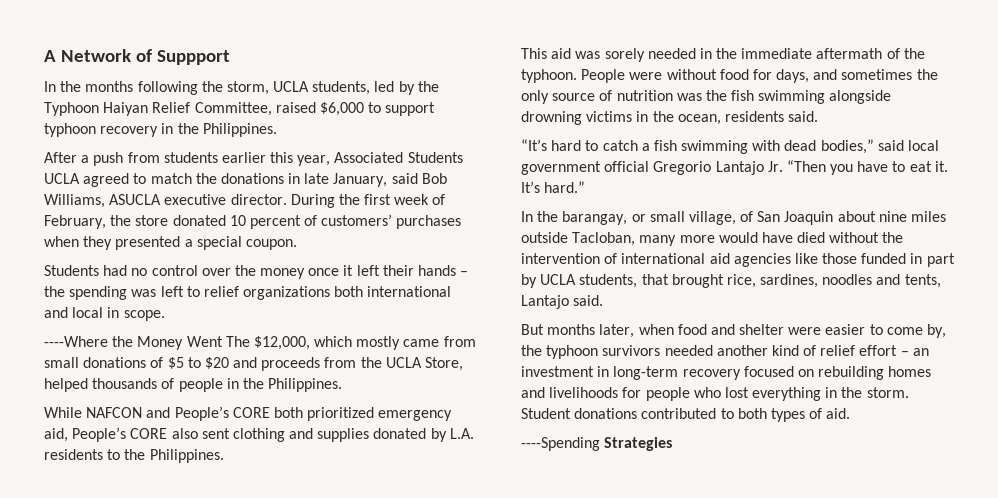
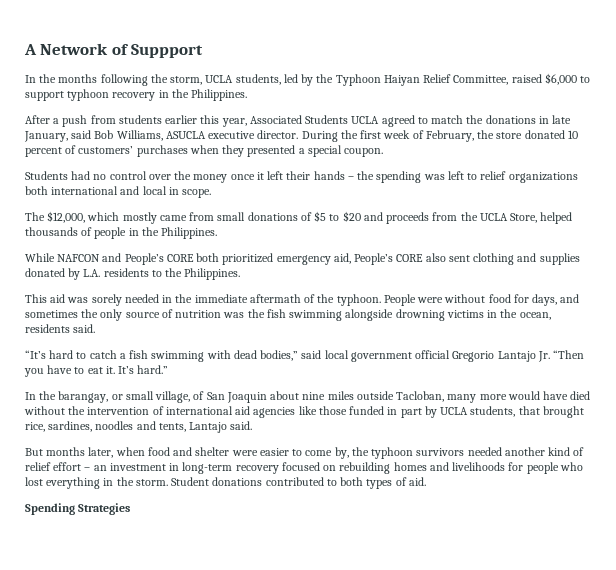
[44,336,223,350] ----Where the Money Went -> (212, 193) none
[521,437,600,451] ----Spending -> [25,503,75,515] Spending

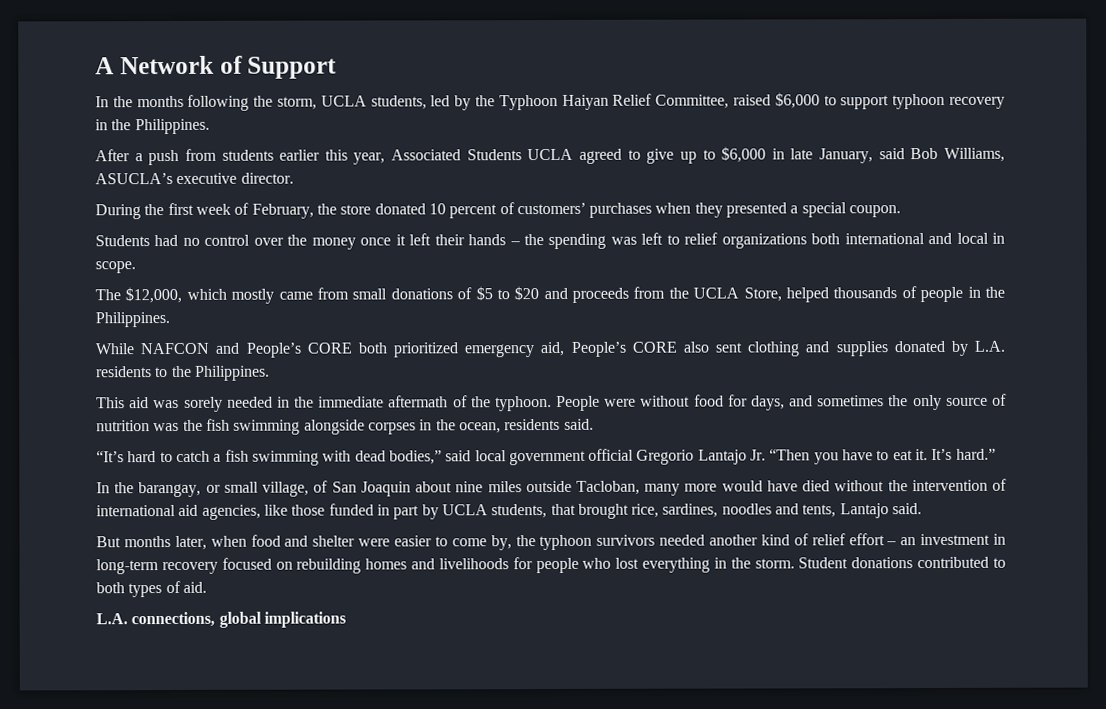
[131,44,204,58] Suppport -> [247,56,338,79] Support
[431,115,536,124] match the donations -> [646,146,767,164] give up to $6,000
[165,131,206,139] ASUCLA -> [95,172,173,185] ASUCLA’s
(299, 134) none -> (294, 178) //
[395,309,484,321] drowning victims -> [367,422,416,435] corpses
[253,407,296,418] agencies -> [201,504,261,520] agencies,
[25,503,131,515] Spending Strategies -> [96,611,346,628] L.A. connections, global implications

